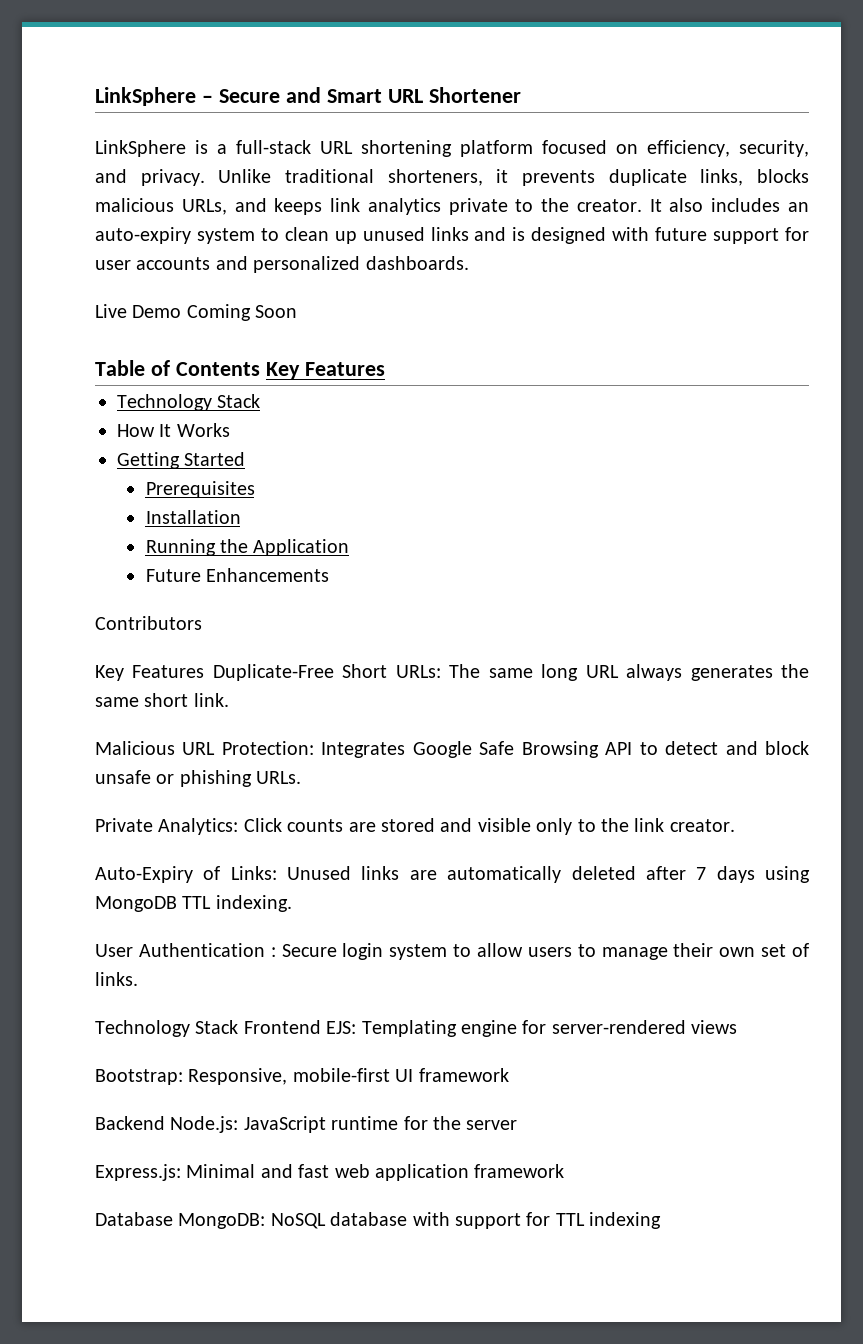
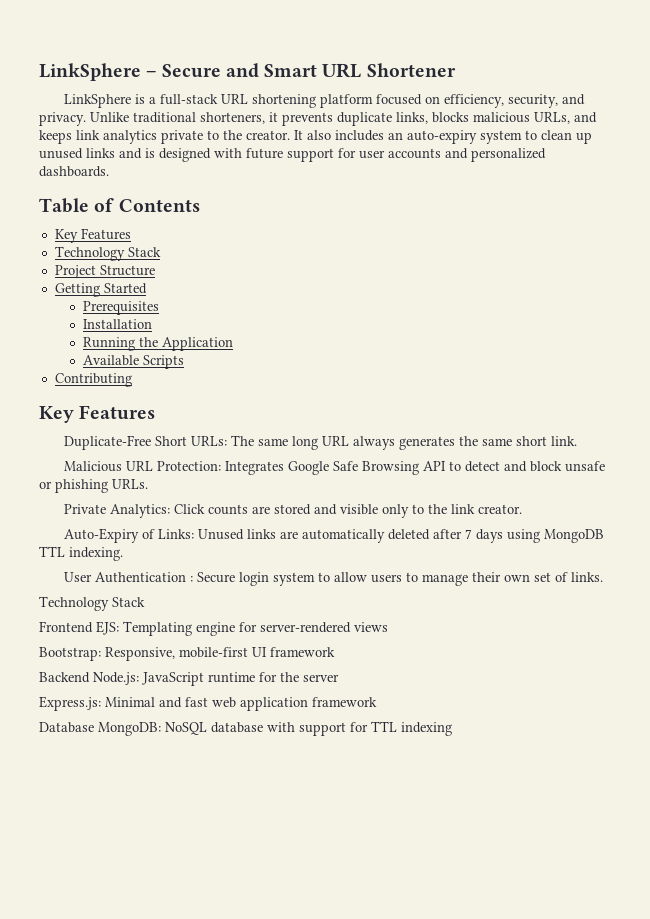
[95,304,298,321] // Live Demo Coming Soon -> (109, 171) none
(260, 369) none -> (200, 205) //
[117,423,230,437] How It Works -> [54,265,155,278] Project Structure
[145,568,329,582] [95,616,202,630] [95,665,205,681] Future Enhancements // Contributors // Key Features -> [83,355,185,369] [54,373,132,387] [39,405,156,423] Available Scripts // Contributing // Key Features //
(239, 1027) none -> (145, 602) //

